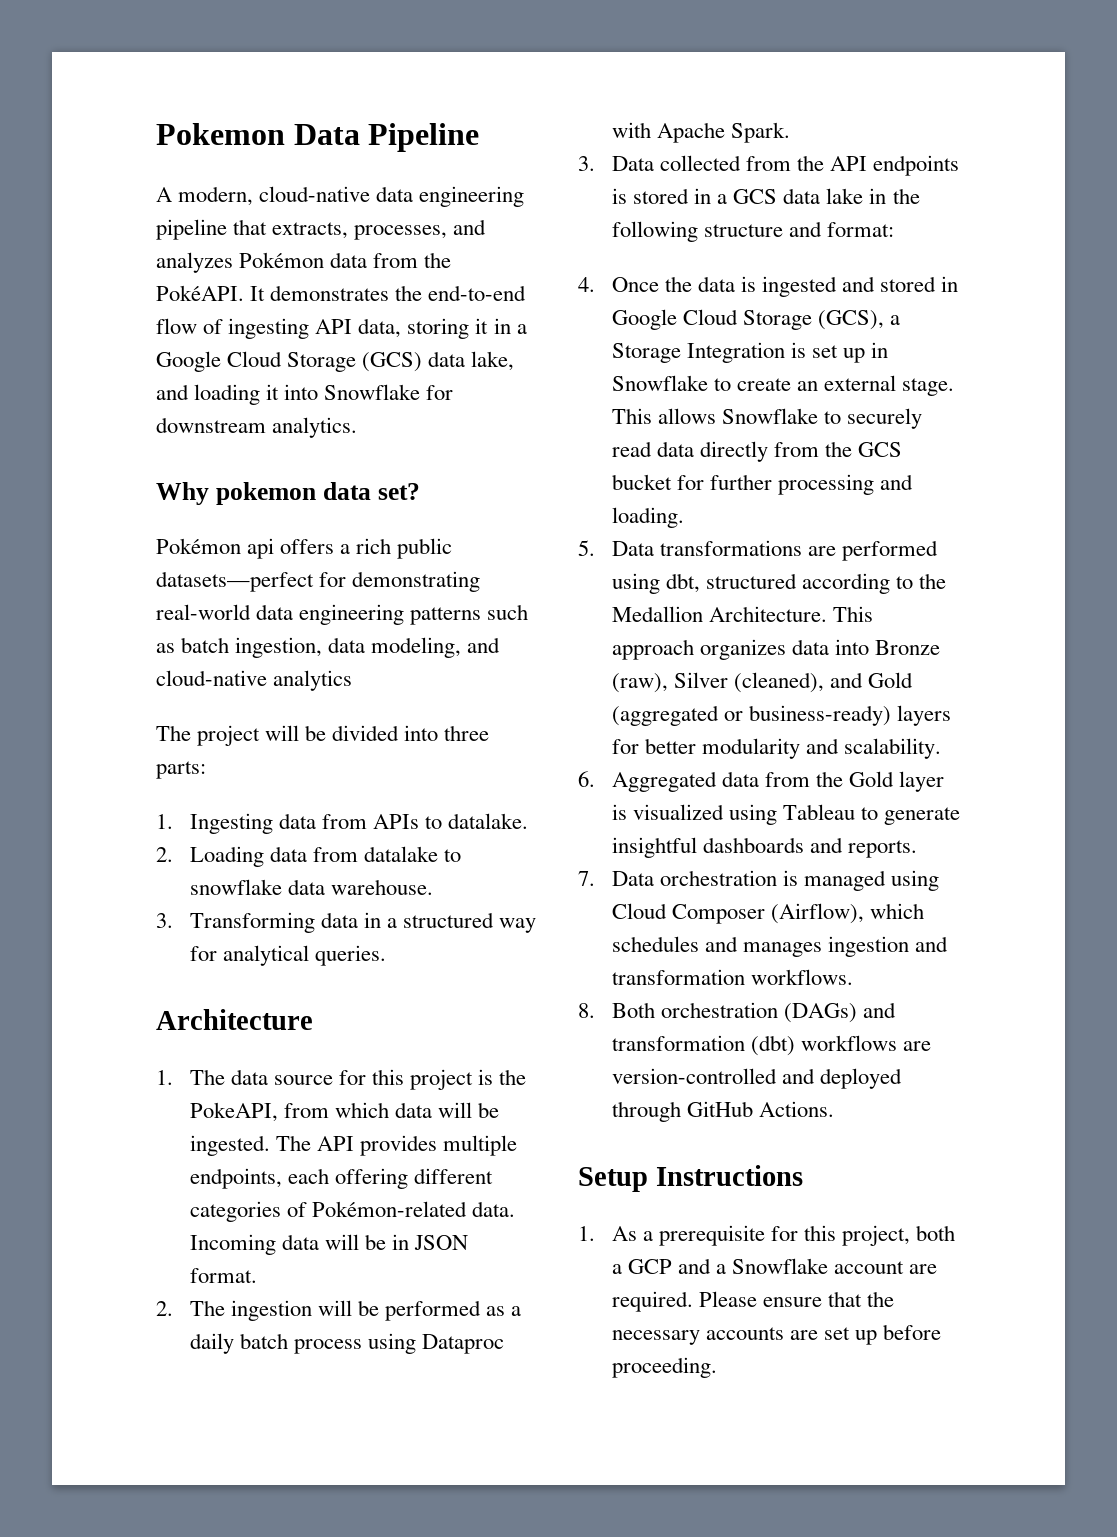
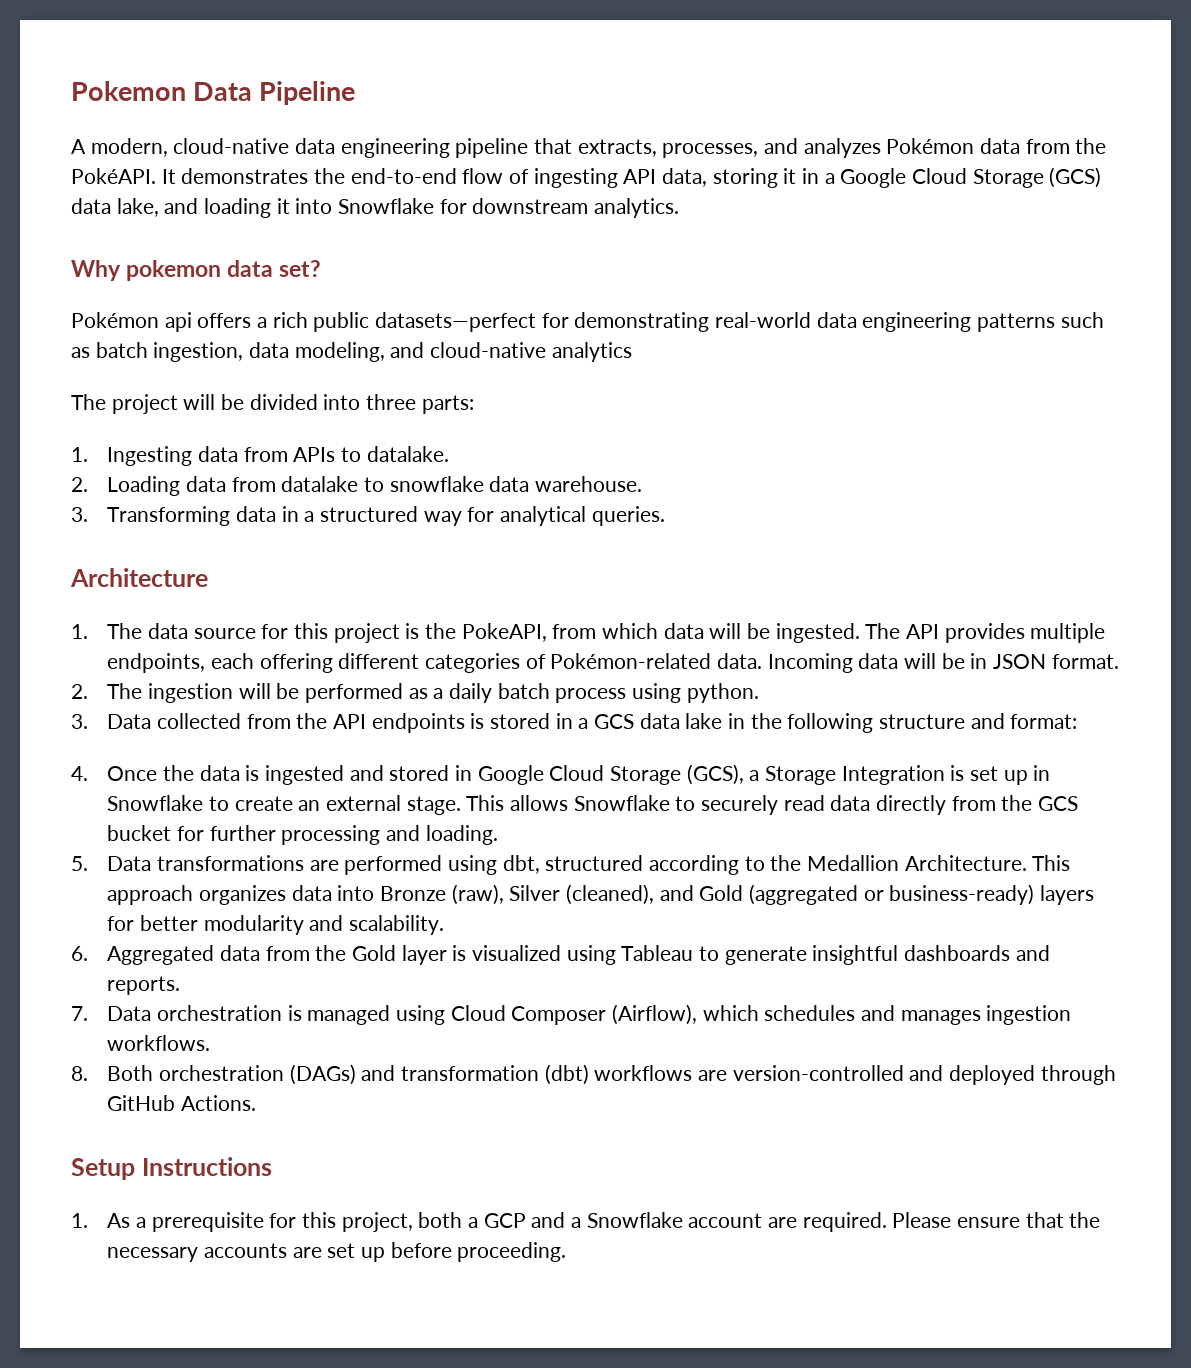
[422,1334,505,1354] [611,122,791,143] Dataproc with Apache Spark. -> [686,683,759,703] python.
[915,936,949,952] [611,969,745,985] and transformation -> (1072, 1015) none

